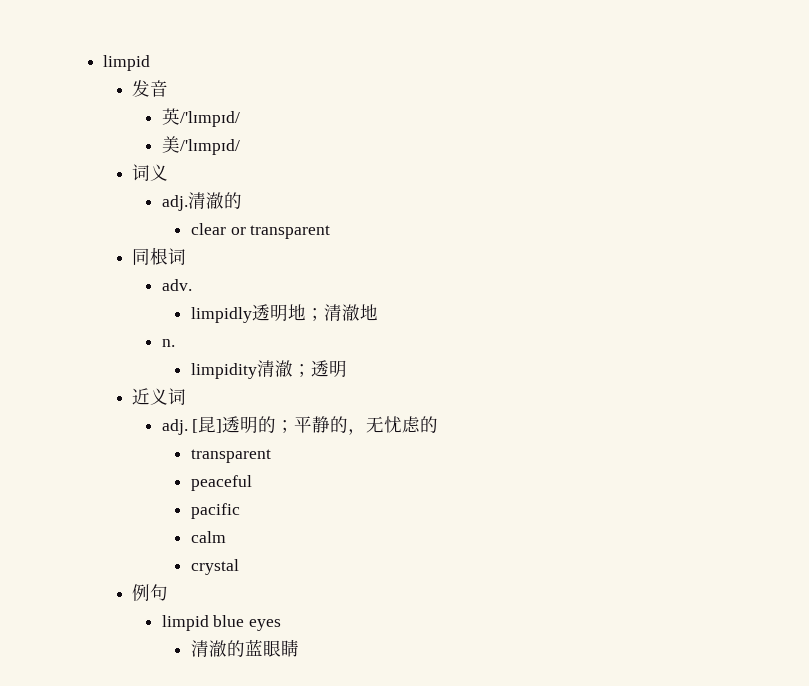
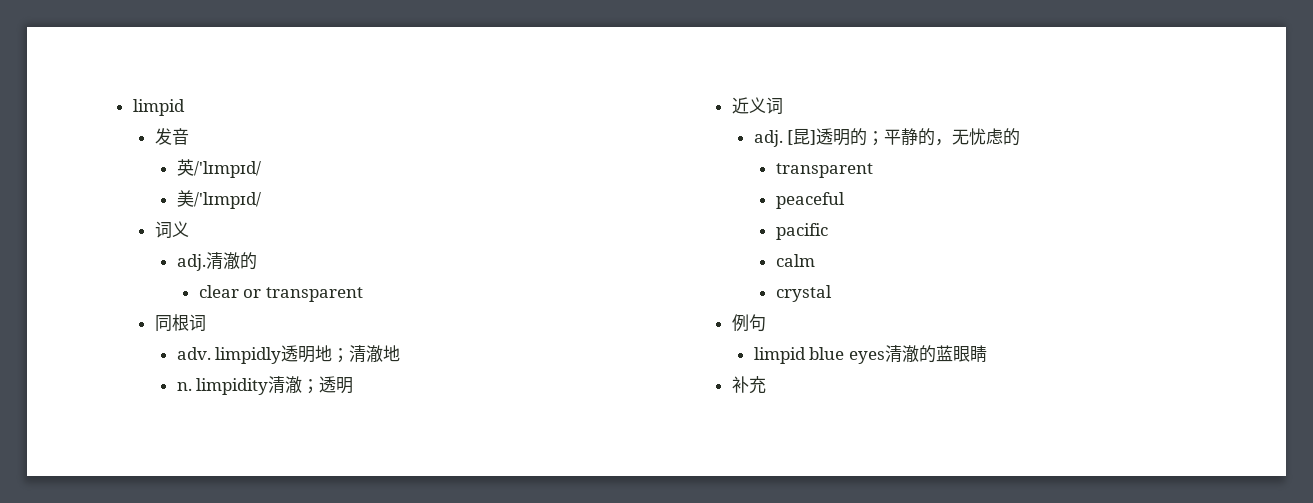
(192, 285) // -> (211, 353) none
(175, 343) // -> (192, 386) none
(282, 625) // -> (885, 357) none
(299, 648) none -> [731,376,766,394] // 补充

